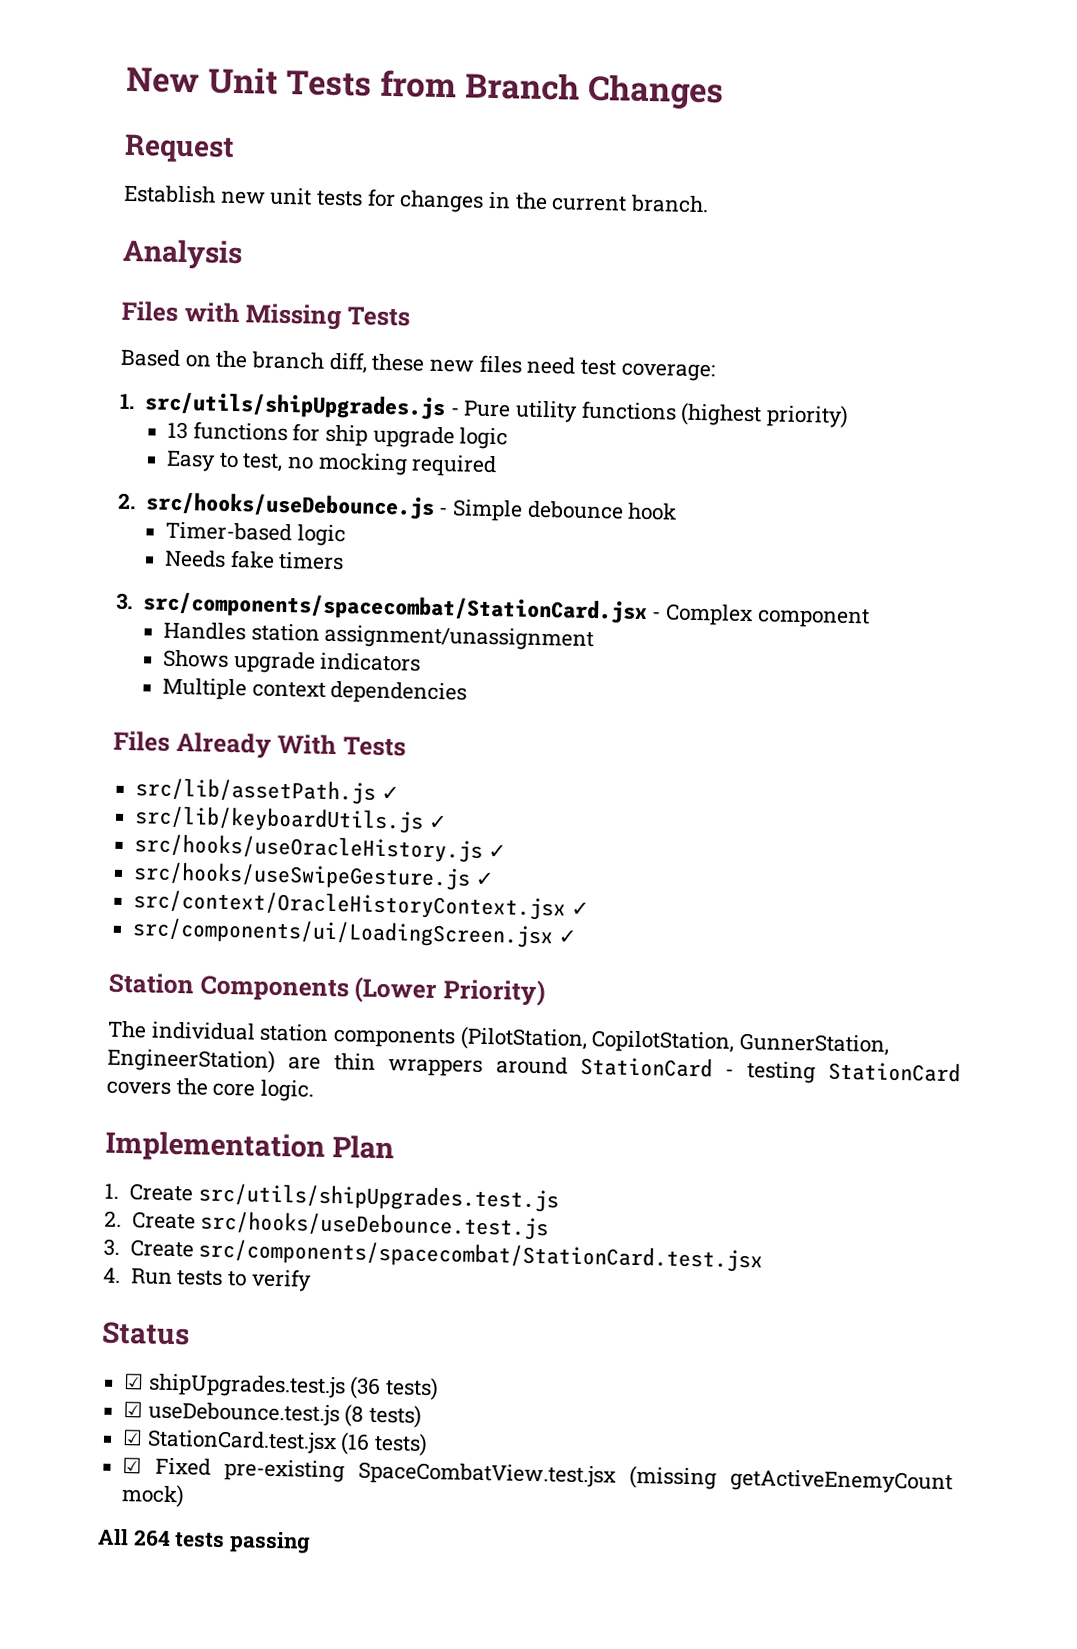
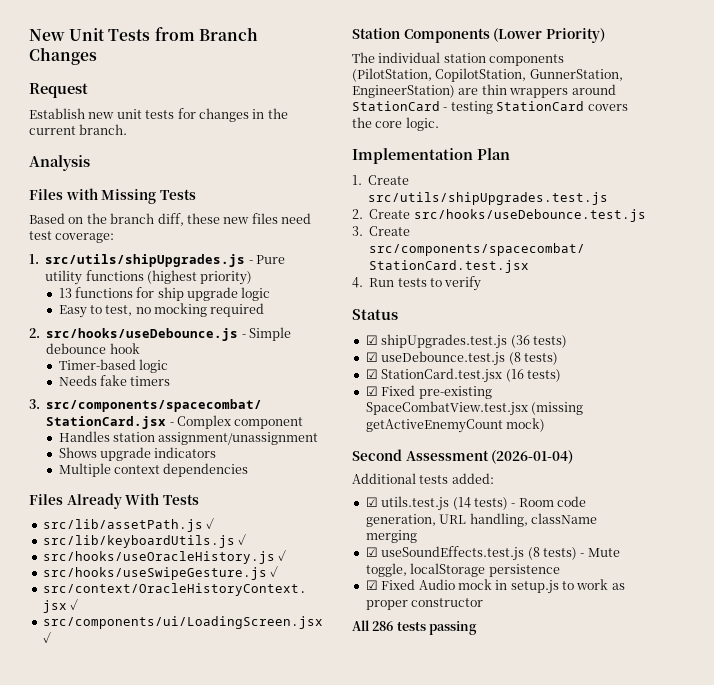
(186, 1496) none -> [352,449,574,464] [352,473,494,484] [365,496,586,511] [365,513,597,527] [365,530,417,543] [365,546,620,561] [365,563,560,577] [365,579,625,594] [365,598,484,610] // Second Assessment (2026-01-04) // Additional tests added: // ☑ utils.test.js (14 tests) - Room code generation, URL handling, className merging // ☑ useSoundEffects.test.js (8 tests) - Mute toggle, localStorage persistence // ☑ Fixed Audio mock in setup.js to work as proper constructor
[132,1529,171,1547] 264 -> [372,621,394,631] 286

